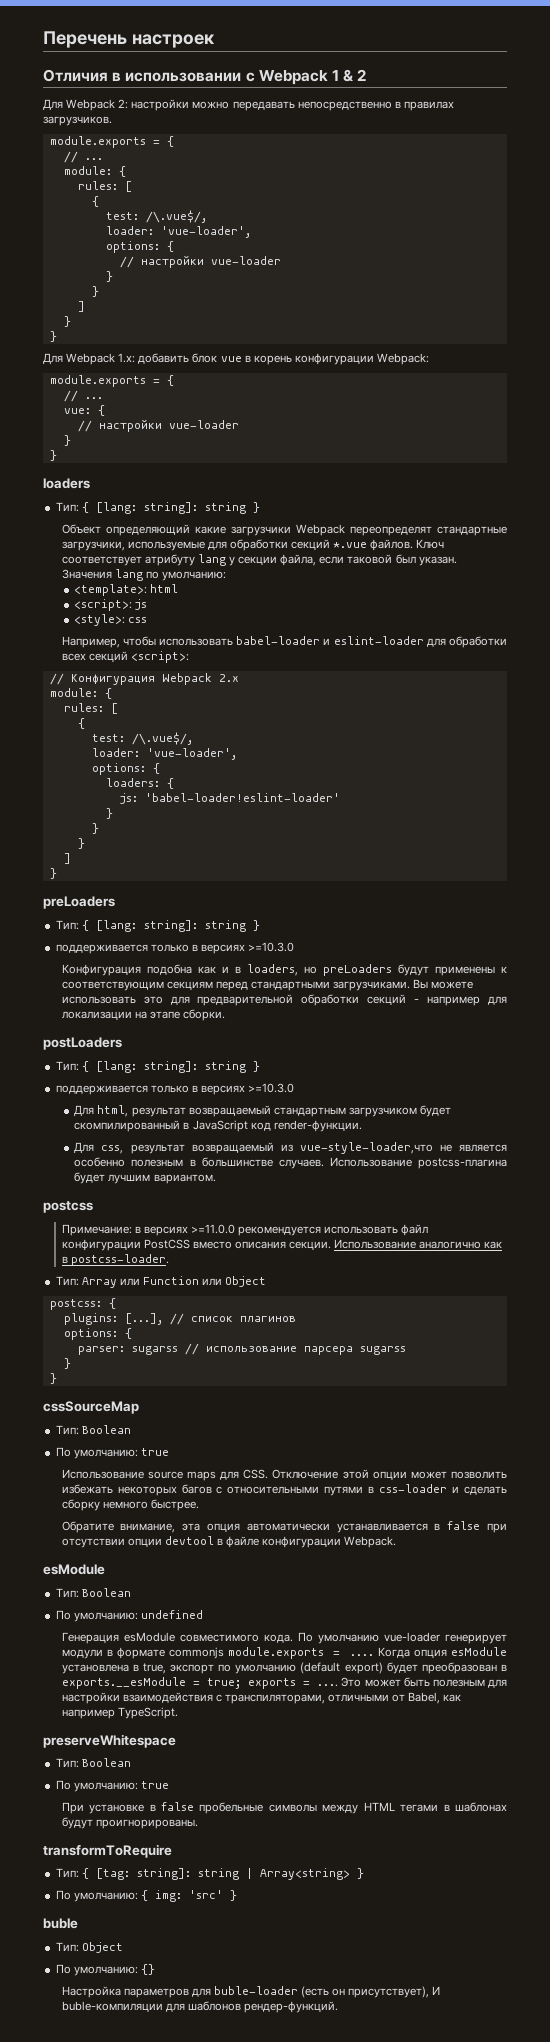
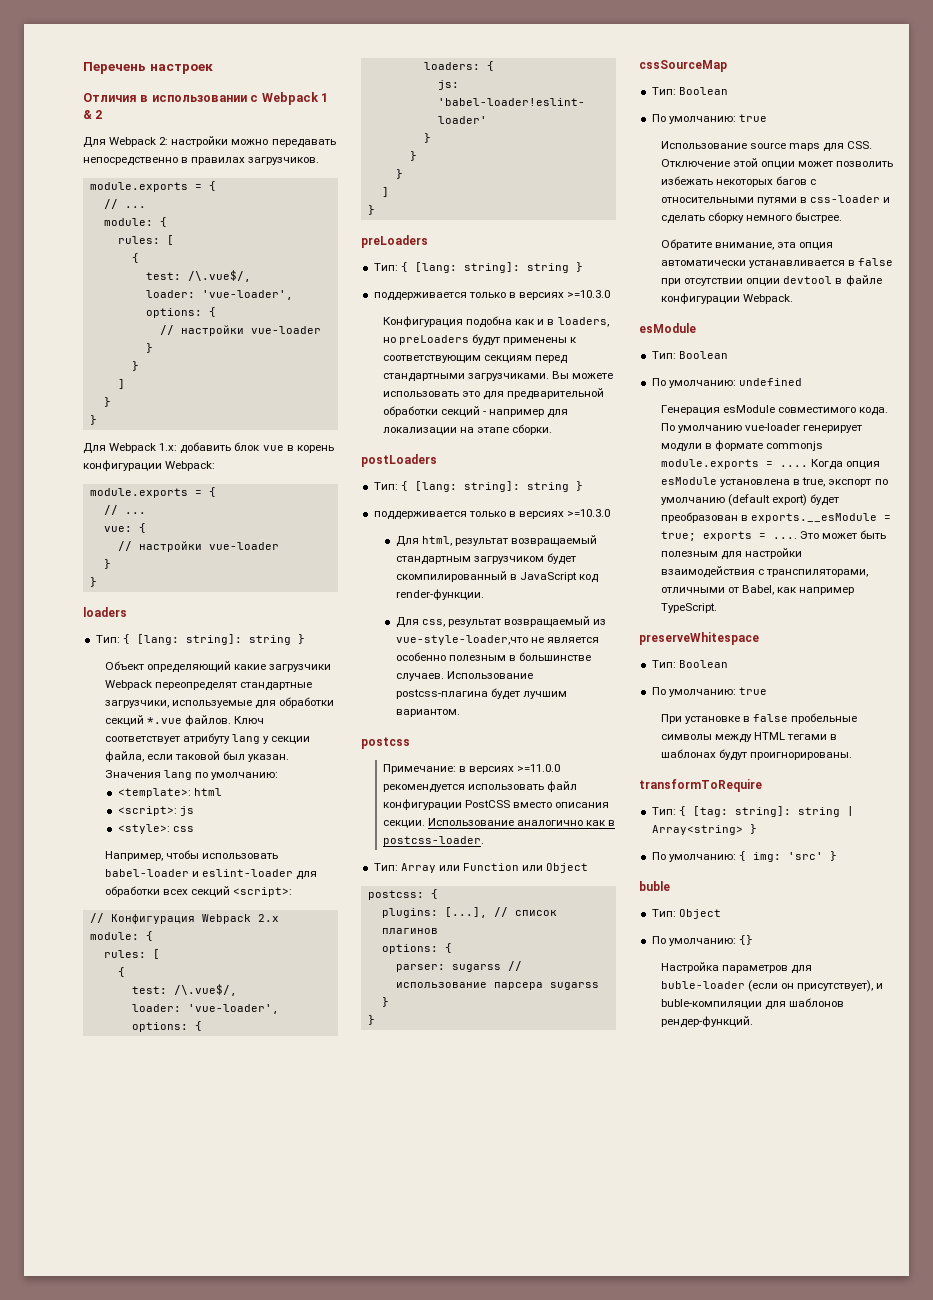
[301,1986,330,1998] (есть -> [748,980,779,992] (если
[432,1986,441,1995] И -> [876,983,884,989] и

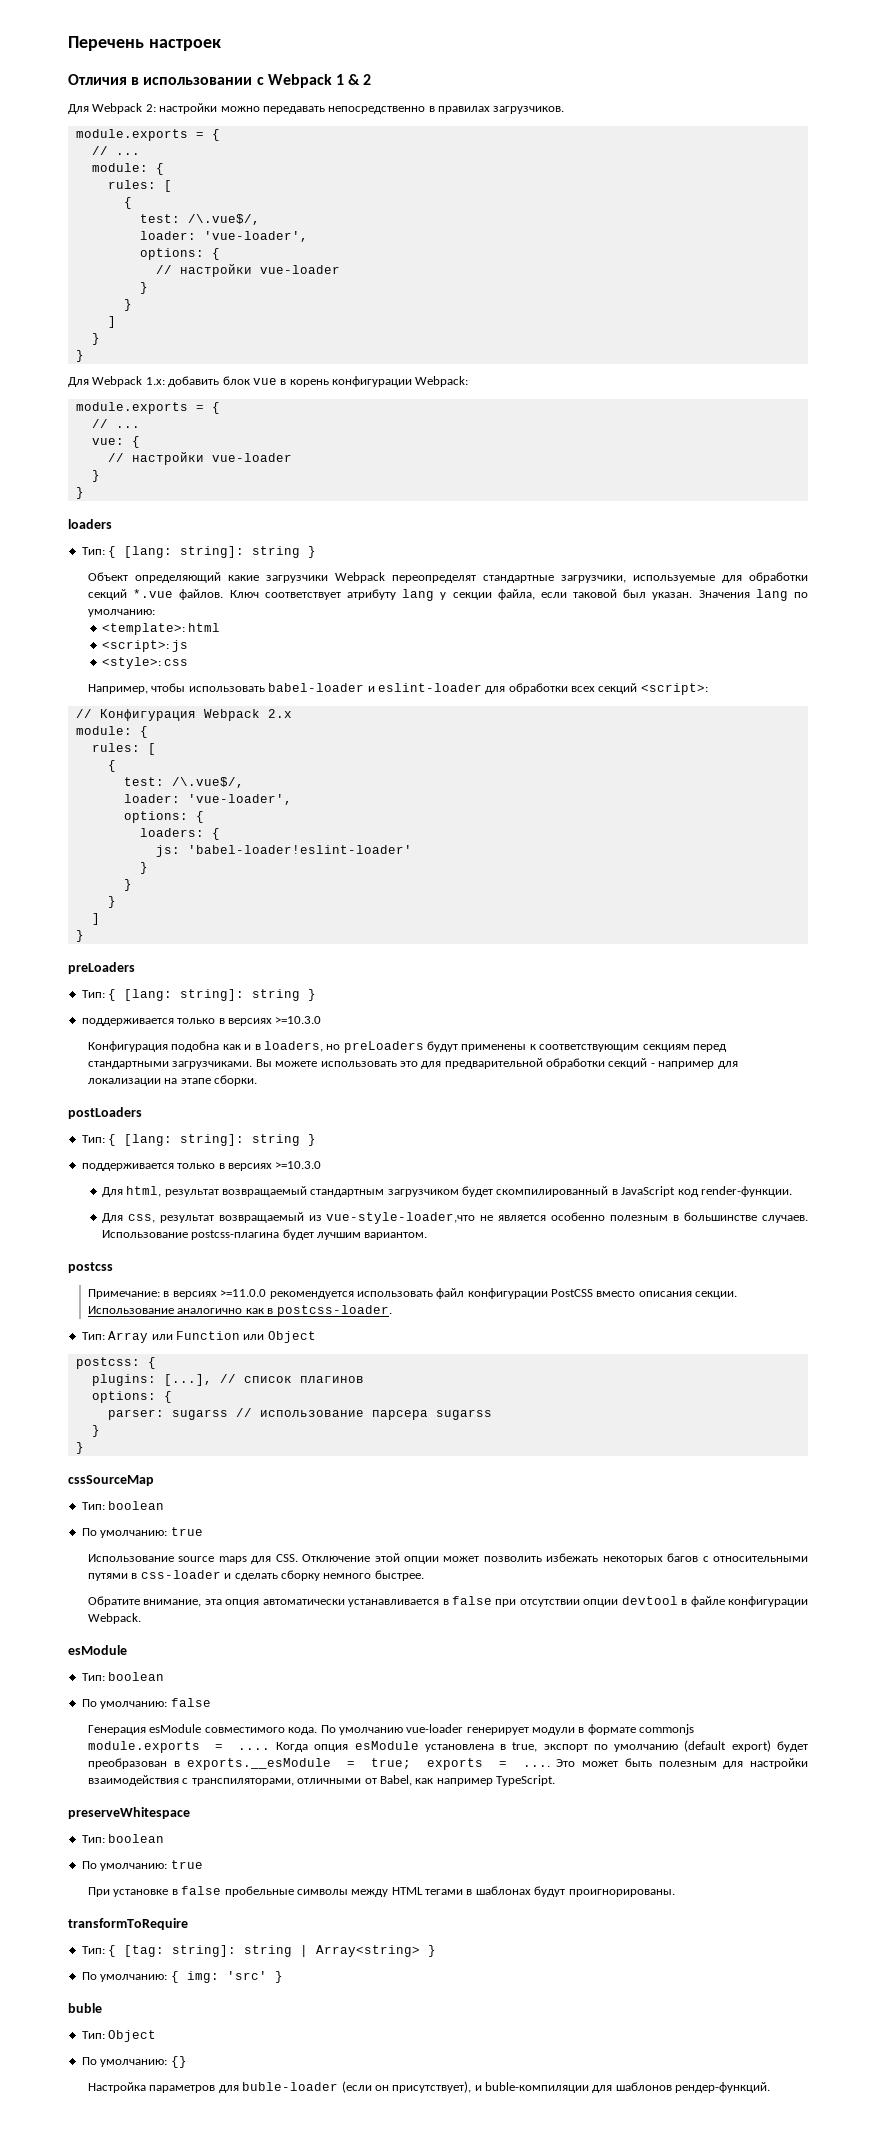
[678,87,728,95] Boolean -> [108,1501,165,1510] boolean
[678,351,728,359] [651,378,802,388] Boolean // По умолчанию: undefined -> [108,1672,165,1681] [81,1698,211,1709] boolean // По умолчанию: false
[678,660,728,668] Boolean -> [108,1834,165,1843] boolean

